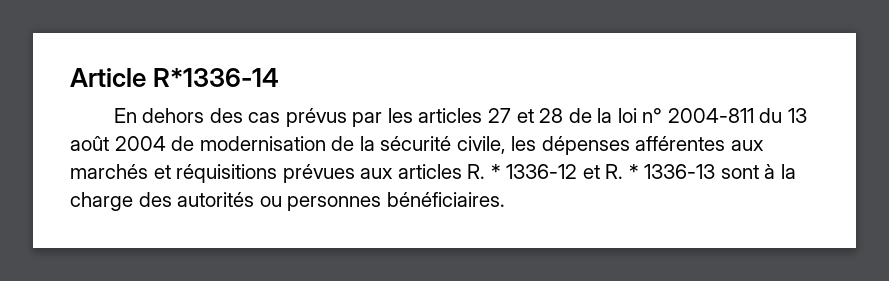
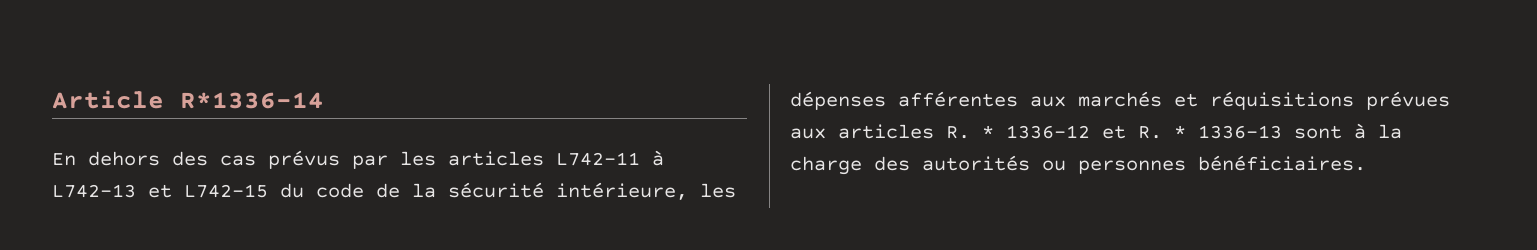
[487,108,807,123] [70,136,326,151] 27 et 28 de la loi n° 2004-811 du 13 août 2004 de modernisation -> [556,150,664,166] [52,183,364,198] L742-11 à L742-13 et L742-15 du code
[456,136,506,154] civile, -> [556,182,688,200] intérieure,

